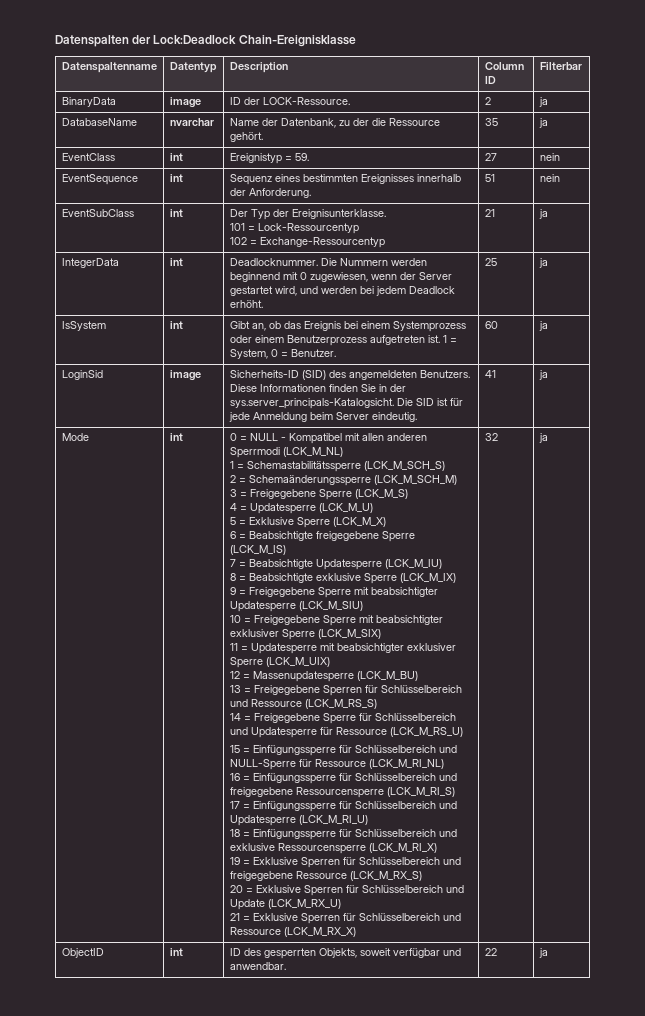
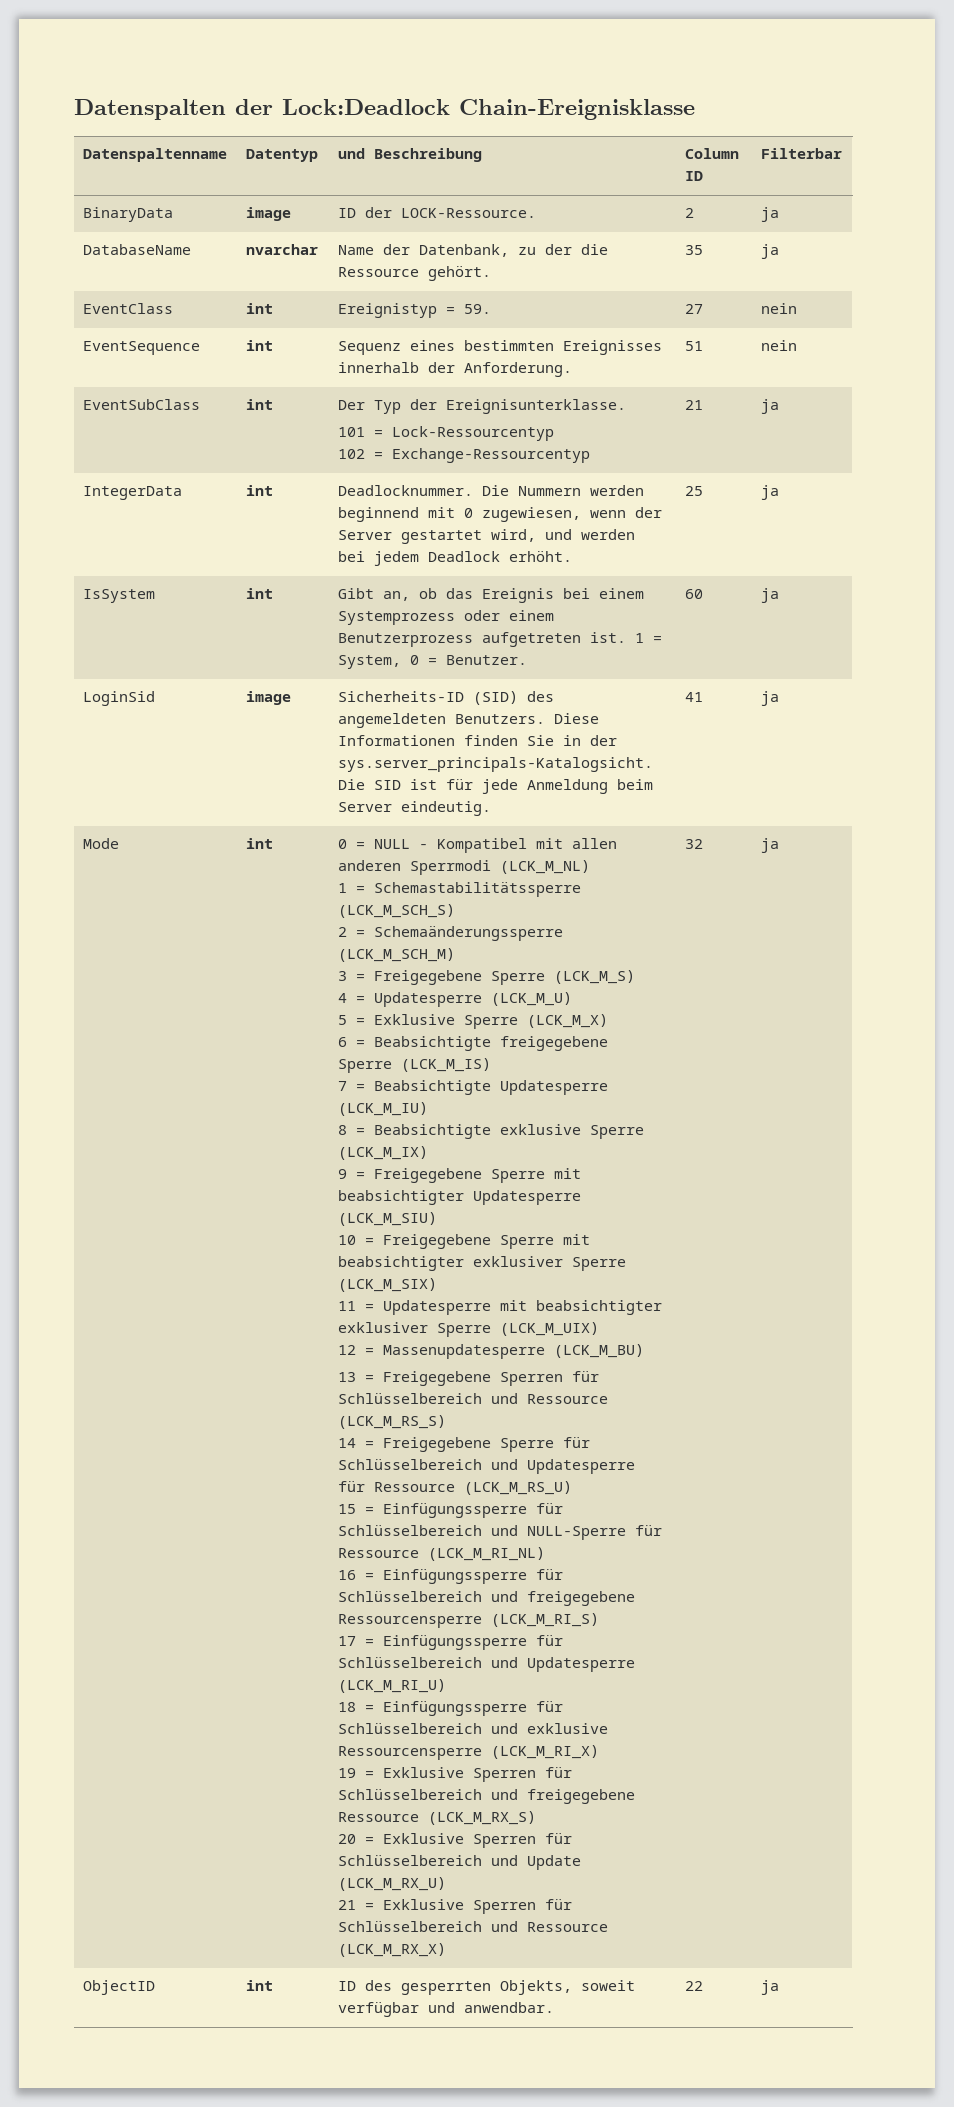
[229,62,288,73] Description -> [338,148,483,162] und Beschreibung

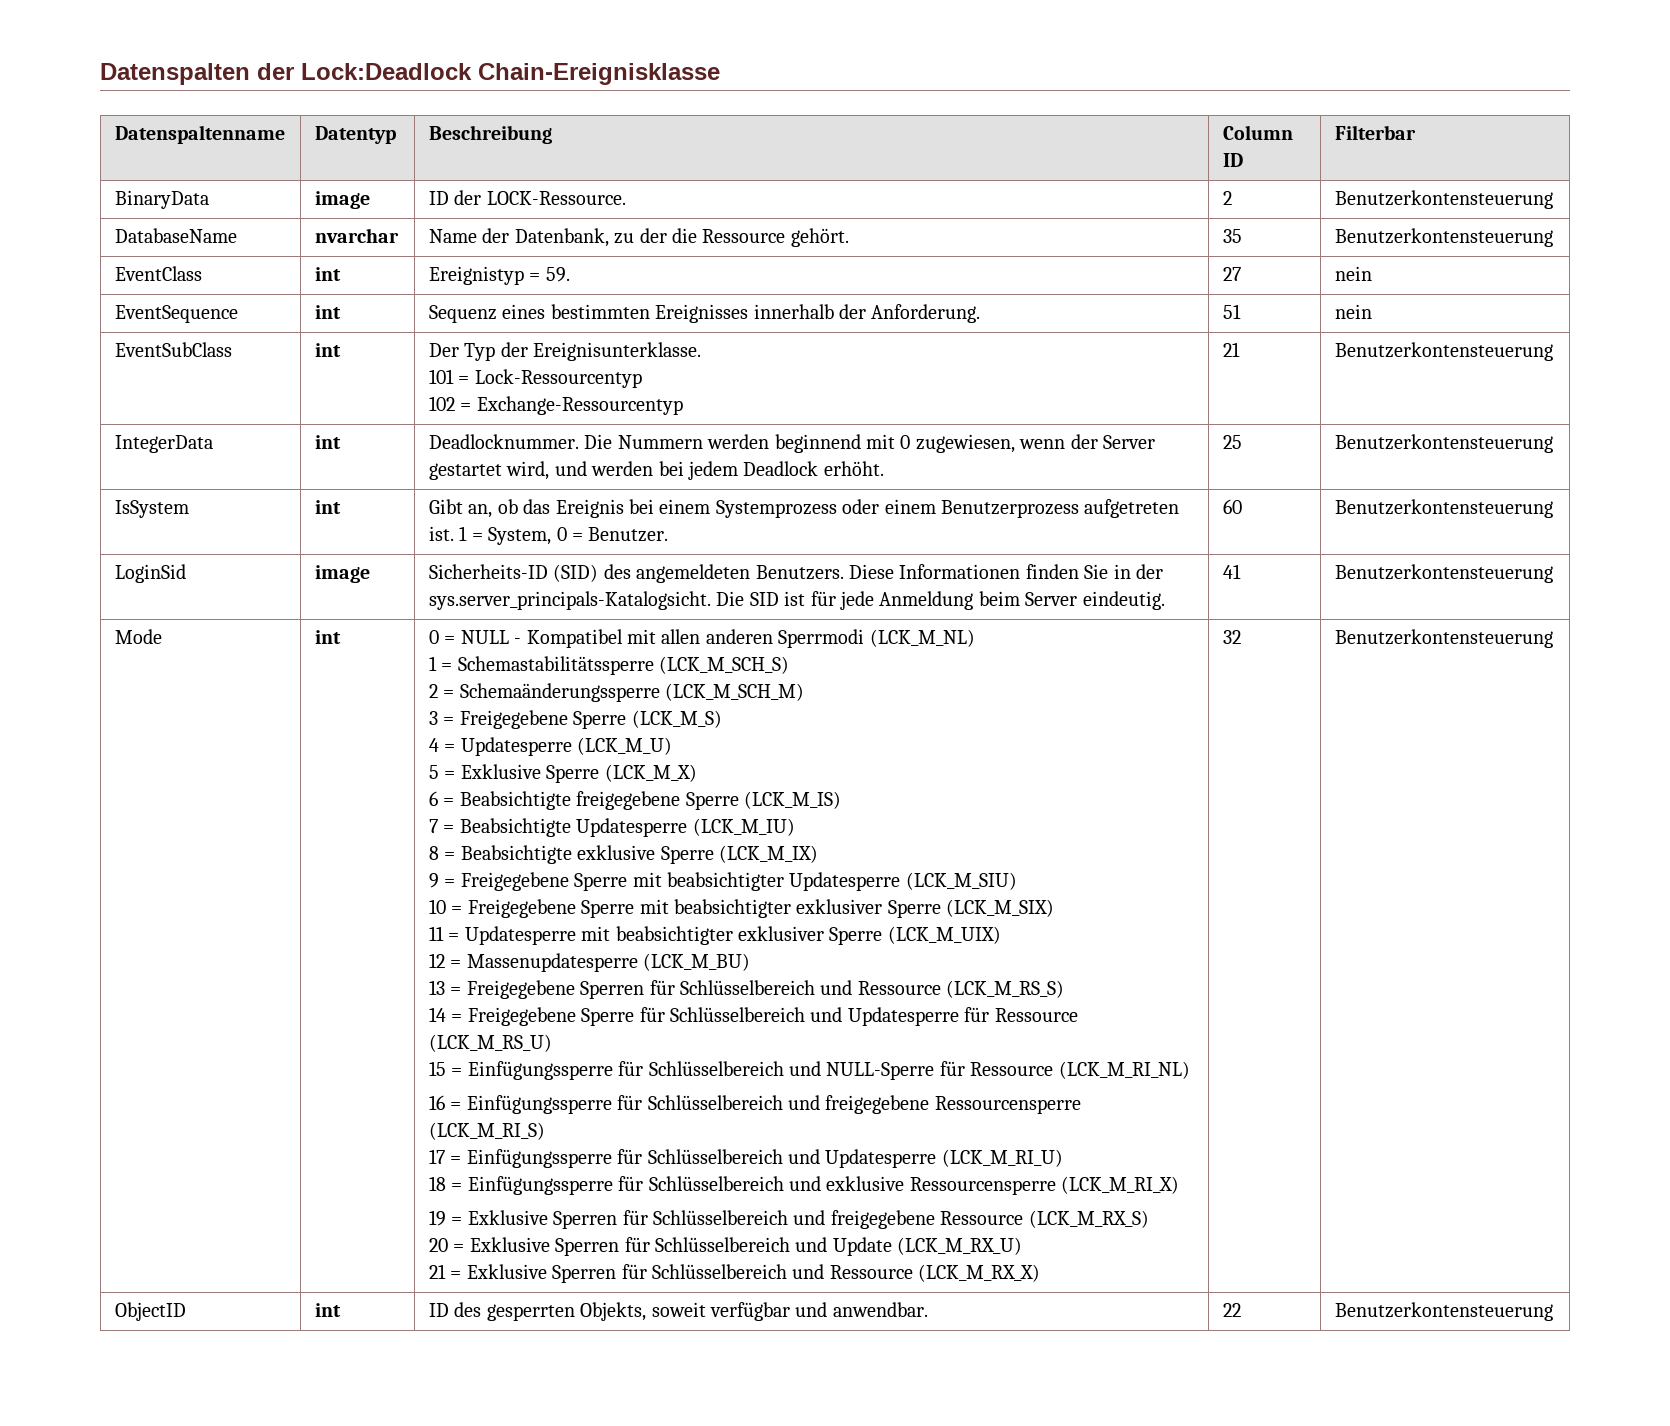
[338,148,366,159] und -> (396, 135) none
[761,207,780,222] ja -> [1334,190,1553,209] Benutzerkontensteuerung
[761,244,780,259] ja -> [1334,228,1553,247] Benutzerkontensteuerung
[761,399,780,414] ja -> [1334,342,1553,361] Benutzerkontensteuerung
[761,485,780,500] ja -> [1334,434,1553,453] Benutzerkontensteuerung
[761,588,780,603] ja -> [1334,499,1553,518] Benutzerkontensteuerung
[761,691,780,706] ja -> [1334,564,1553,583] Benutzerkontensteuerung
[761,838,780,853] ja -> [1334,629,1553,648] Benutzerkontensteuerung
[761,1980,780,1995] ja -> [1334,1302,1553,1321] Benutzerkontensteuerung

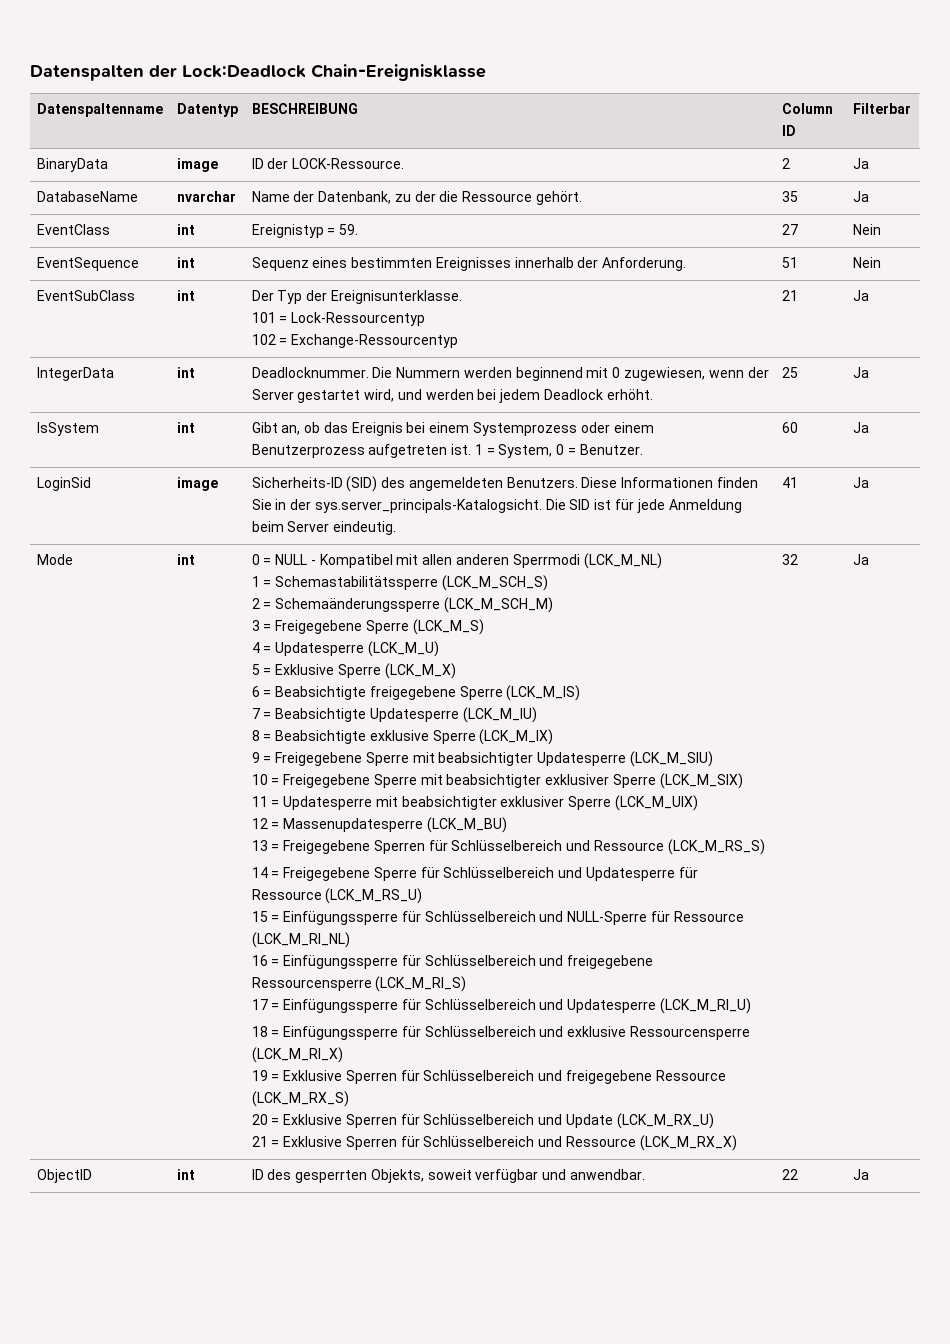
[428,125,552,144] Beschreibung -> [251,103,358,114] BESCHREIBUNG
[1334,190,1553,209] Benutzerkontensteuerung -> [852,158,869,169] Ja
[1334,228,1553,247] Benutzerkontensteuerung -> [852,191,869,202] Ja
[1334,266,1372,281] nein -> [852,224,881,235] Nein
[1334,304,1372,319] nein -> [852,257,881,268] Nein
[1334,342,1553,361] Benutzerkontensteuerung -> [852,290,869,301] Ja
[1334,434,1553,453] Benutzerkontensteuerung -> [852,367,869,378] Ja
[1334,499,1553,518] Benutzerkontensteuerung -> [852,422,869,433] Ja
[1334,564,1553,583] Benutzerkontensteuerung -> [852,477,869,488] Ja
[1334,629,1553,648] Benutzerkontensteuerung -> [852,554,869,565] Ja
[1334,1302,1553,1321] Benutzerkontensteuerung -> [852,1169,869,1180] Ja

